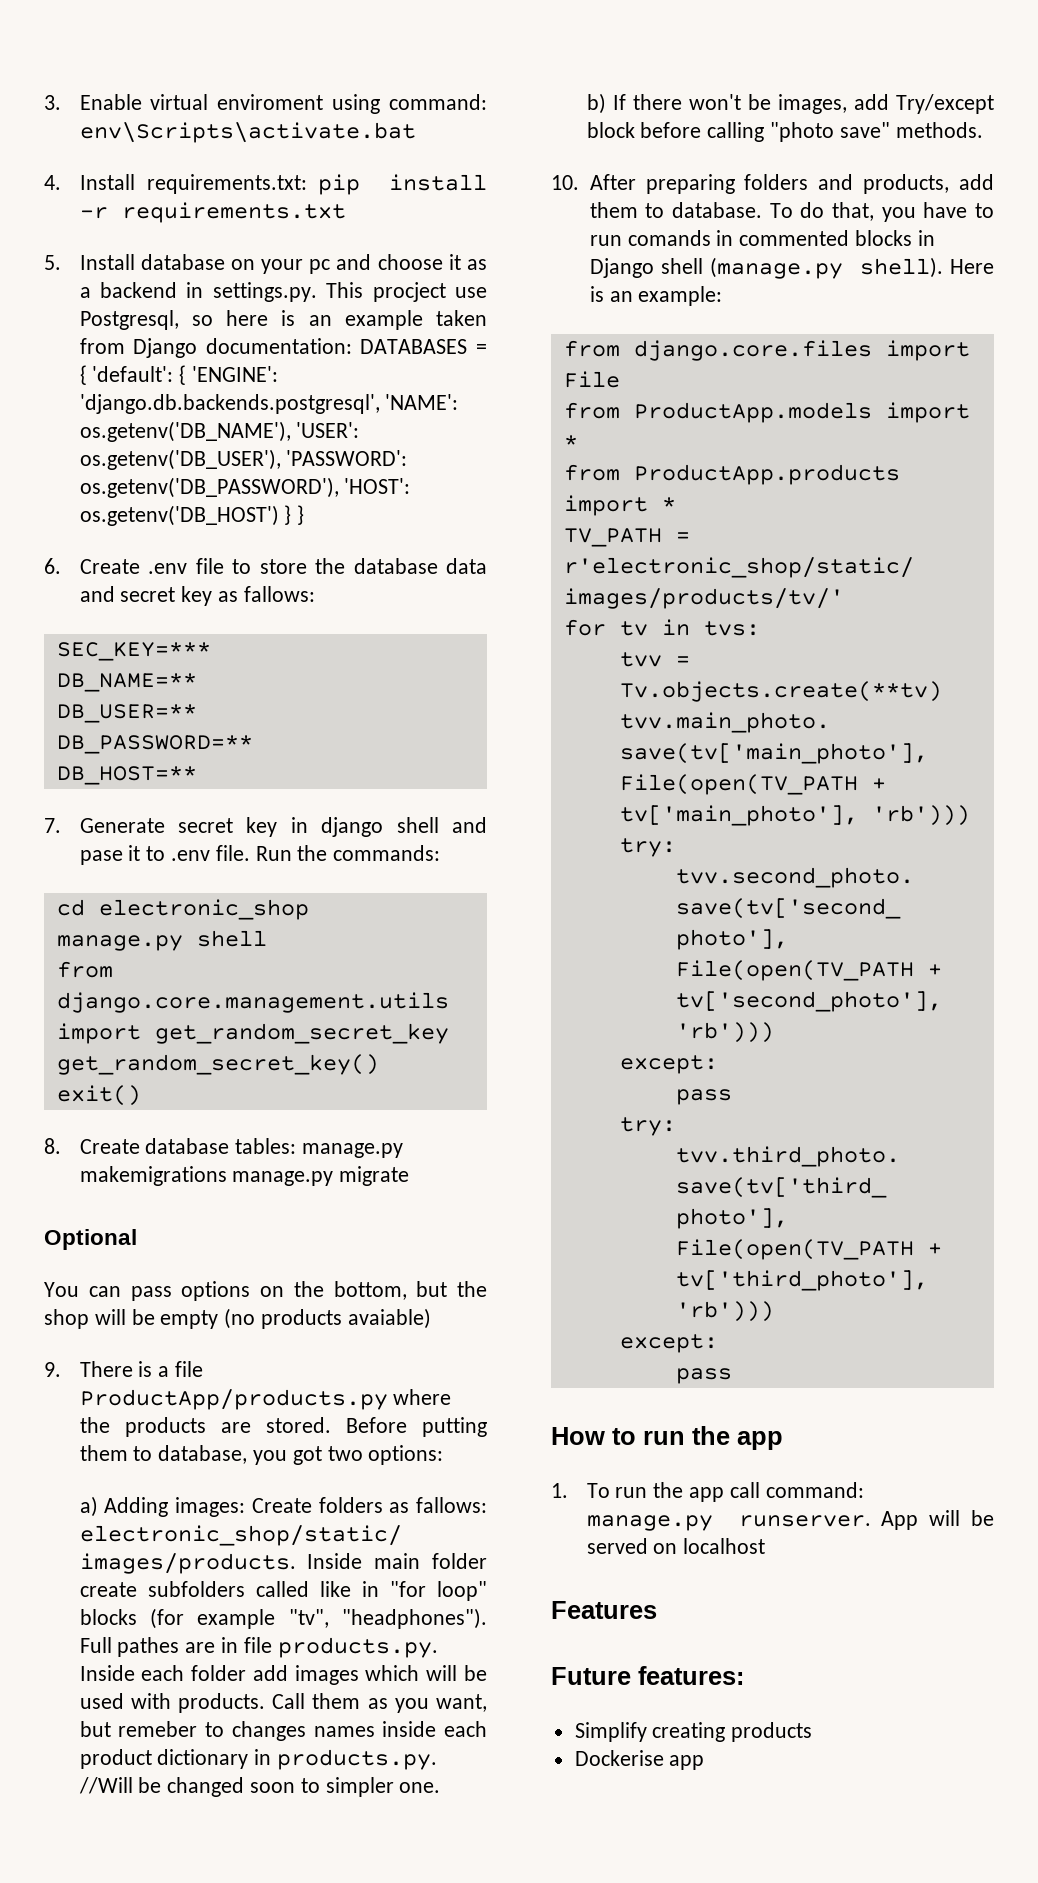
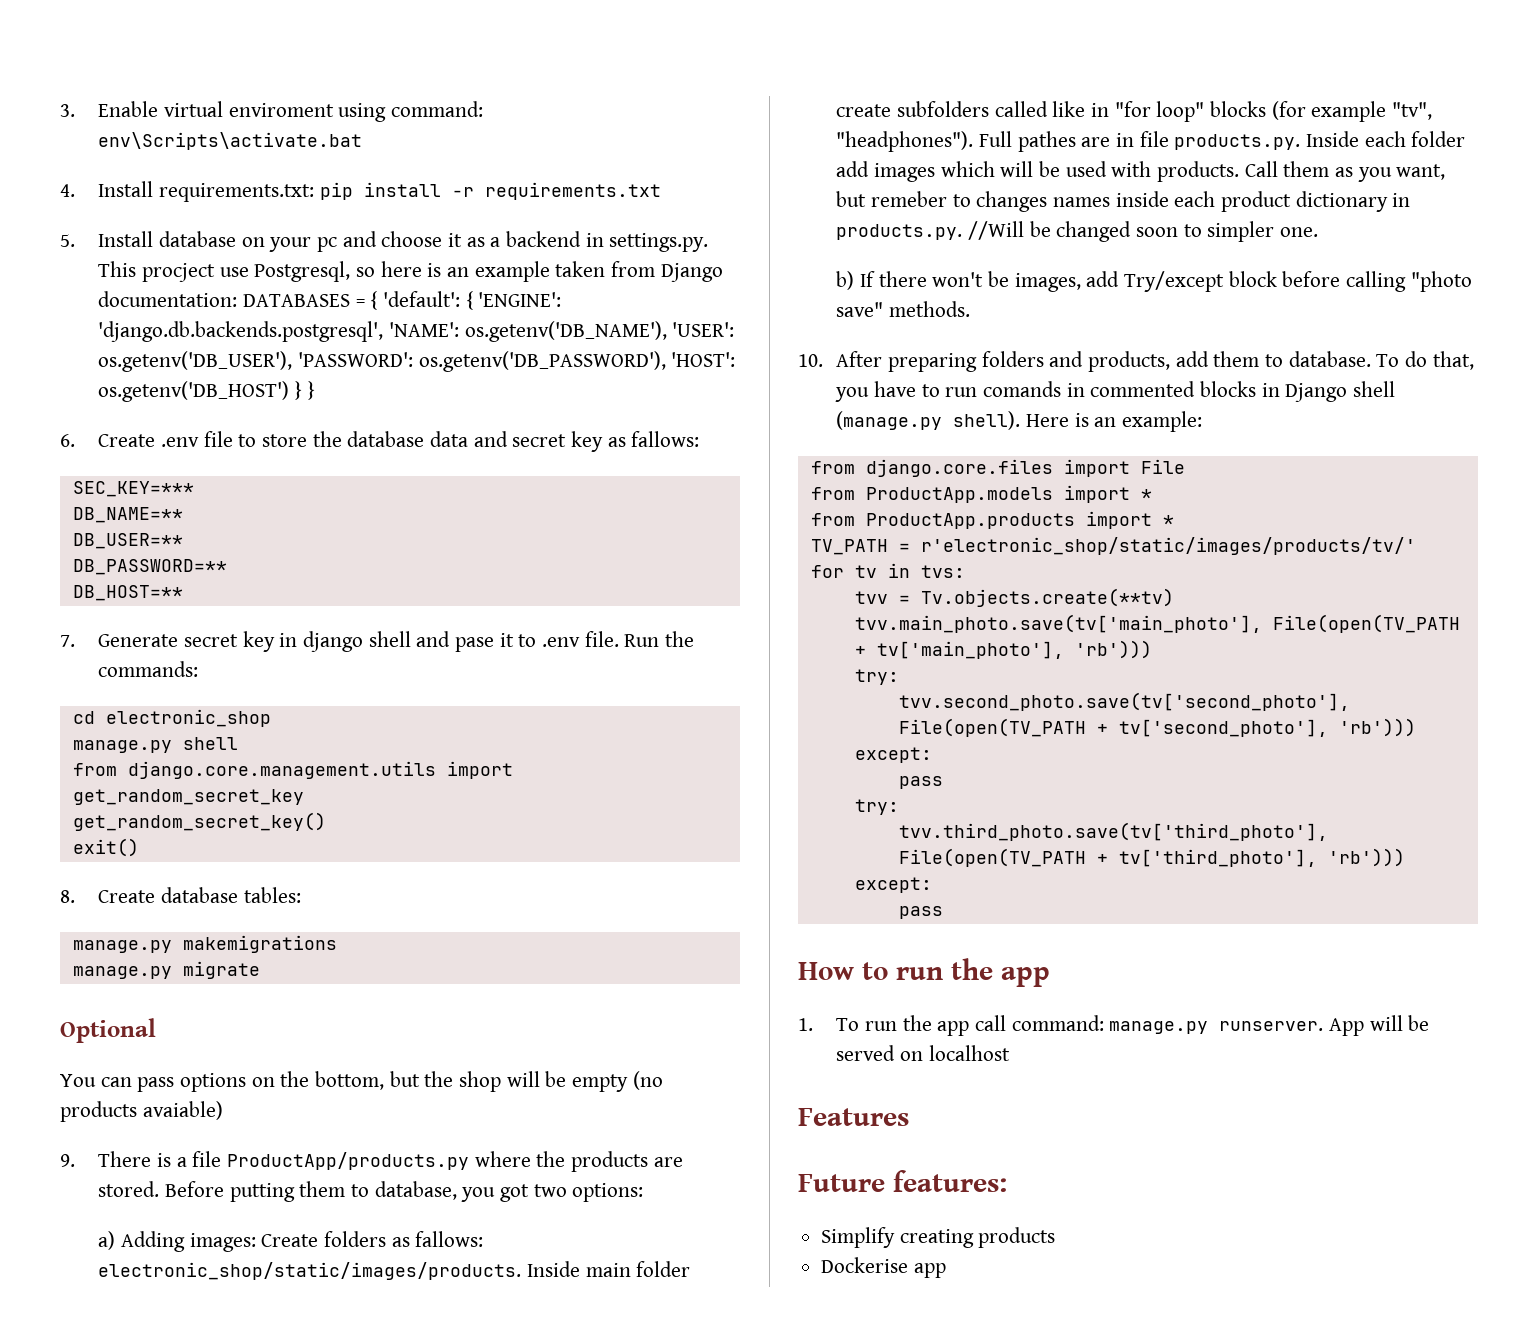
(297, 1146) none -> (301, 895) //
(227, 1176) none -> (337, 944) //

